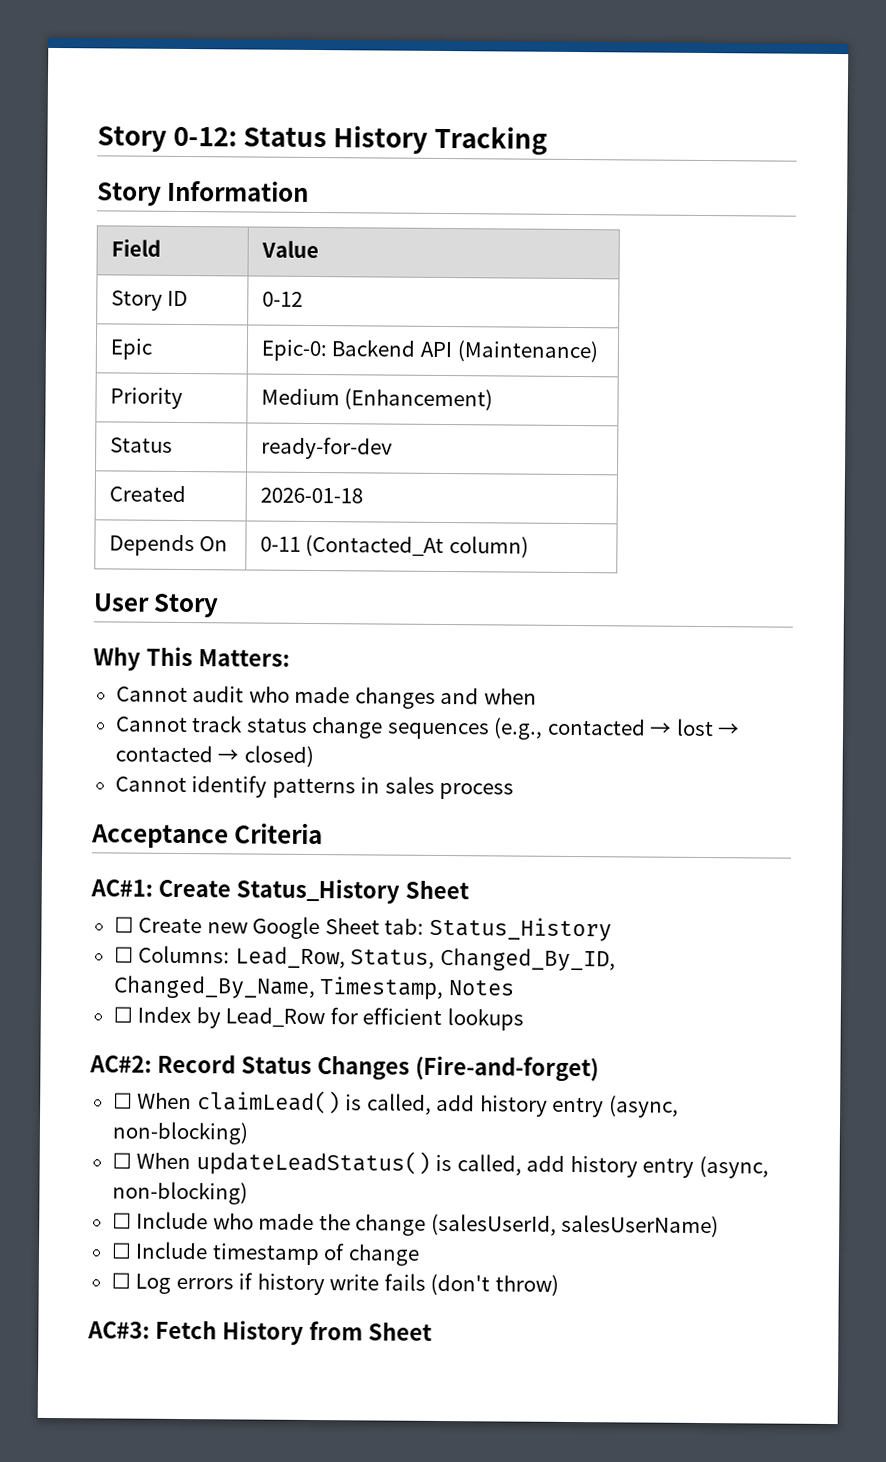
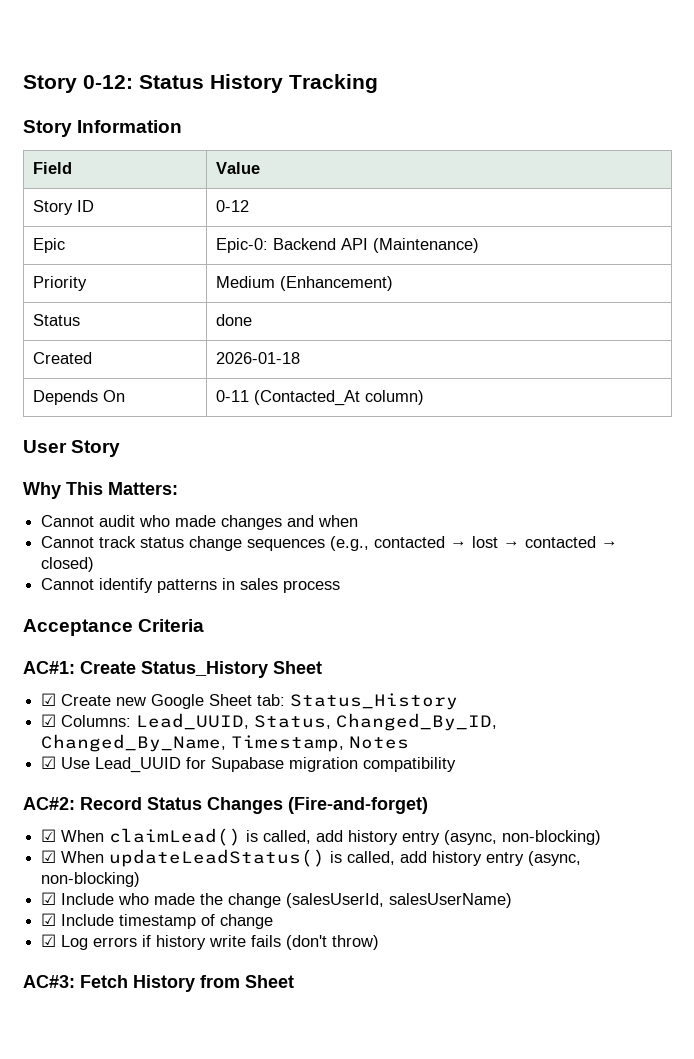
[260,436,393,460] ready-for-dev -> [215,314,252,326] done
[113,916,134,933] ☐ -> [41,693,57,706] ☑
[113,945,346,969] ☐ Columns: Lead_Row, -> [41,713,250,730] ☑ Columns: Lead_UUID,
[112,1006,524,1031] ☐ Index by Lead_Row for efficient lookups -> [41,756,457,773] ☑ Use Lead_UUID for Supabase migration compatibility
[112,1092,133,1109] ☐ -> [41,829,57,842] ☑
[111,1152,132,1169] ☐ -> [41,850,57,863] ☑
[111,1212,132,1229] ☐ -> [41,892,57,905] ☑
[110,1242,132,1259] ☐ -> [41,913,57,926] ☑
[110,1272,131,1289] ☐ -> [41,934,57,947] ☑

